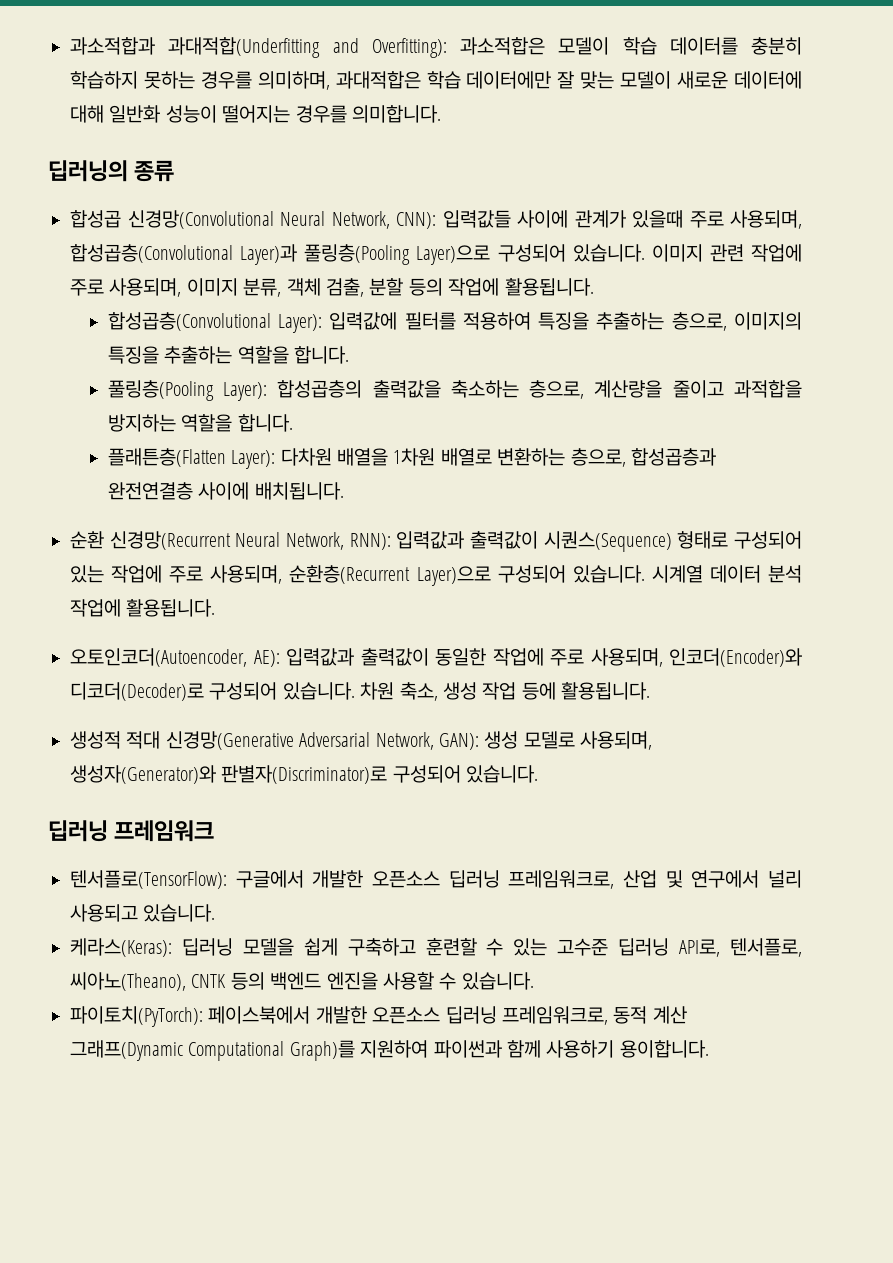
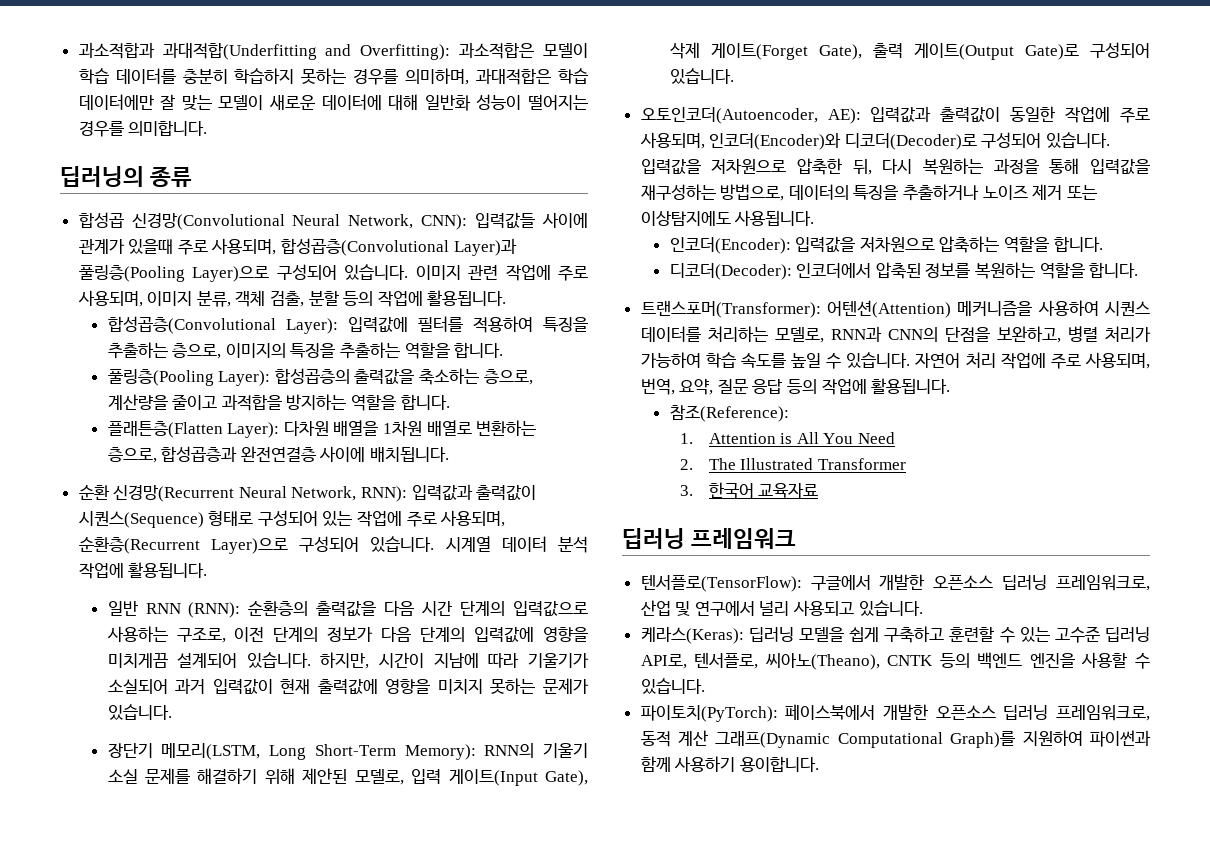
(216, 608) none -> [107,601,589,618] [106,626,589,643] [107,652,590,669] [107,678,590,695] [107,704,172,720] [107,743,588,760] [107,768,589,786] [669,42,1150,60] [669,68,734,84] // 일반 RNN (RNN): 순환층의 출력값을 다음 시간 단계의 입력값으로 사용하는 구조로, 이전 단계의 정보가 다음 단계의 입력값에 영향을 미치게끔 설계되어 있습니다. 하지만, 시간이 지남에 따라 기울기가 소실되어 과거 입력값이 현재 출력값에 영향을 미치지 못하는 문제가 있습니다. // 장단기 메모리(LSTM, Long Short-Term Memory): RNN의 기울기 소실 문제를 해결하기 위해 제안된 모델로, 입력 게이트(Input Gate), 삭제 게이트(Forget Gate), 출력 게이트(Output Gate)로 구성되어 있습니다.
[360,682,651,701] [70,731,653,750] [70,765,539,784] 차원 축소, 생성 작업 등에 활용됩니다. // 생성적 적대 신경망(Generative Adversarial Network, GAN): 생성 모델로 사용되며, 생성자(Generator)와 판별자(Discriminator)로 구성되어 있습니다. -> [640,158,1150,175] [640,184,1097,201] [640,210,815,226] [669,236,1103,254] [669,262,1139,280] [640,300,1150,318] [640,326,1151,343] [640,352,1150,369] [640,378,951,395] [669,405,789,422] [679,432,896,444] [679,458,906,470] [679,482,819,499] 입력값을 저차원으로 압축한 뒤, 다시 복원하는 과정을 통해 입력값을 재구성하는 방법으로, 데이터의 특징을 추출하거나 노이즈 제거 또는 이상탐지에도 사용됩니다. // 인코더(Encoder): 입력값을 저차원으로 압축하는 역할을 합니다. // 디코더(Decoder): 인코더에서 압축된 정보를 복원하는 역할을 합니다. // 트랜스포머(Transformer): 어텐션(Attention) 메커니즘을 사용하여 시퀀스 데이터를 처리하는 모델로, RNN과 CNN의 단점을 보완하고, 병렬 처리가 가능하여 학습 속도를 높일 수 있습니다. 자연어 처리 작업에 주로 사용되며, 번역, 요약, 질문 응답 등의 작업에 활용됩니다. // 참조(Reference): // 1. Attention is All You Need // 2. The Illustrated Transformer // 3. 한국어 교육자료

